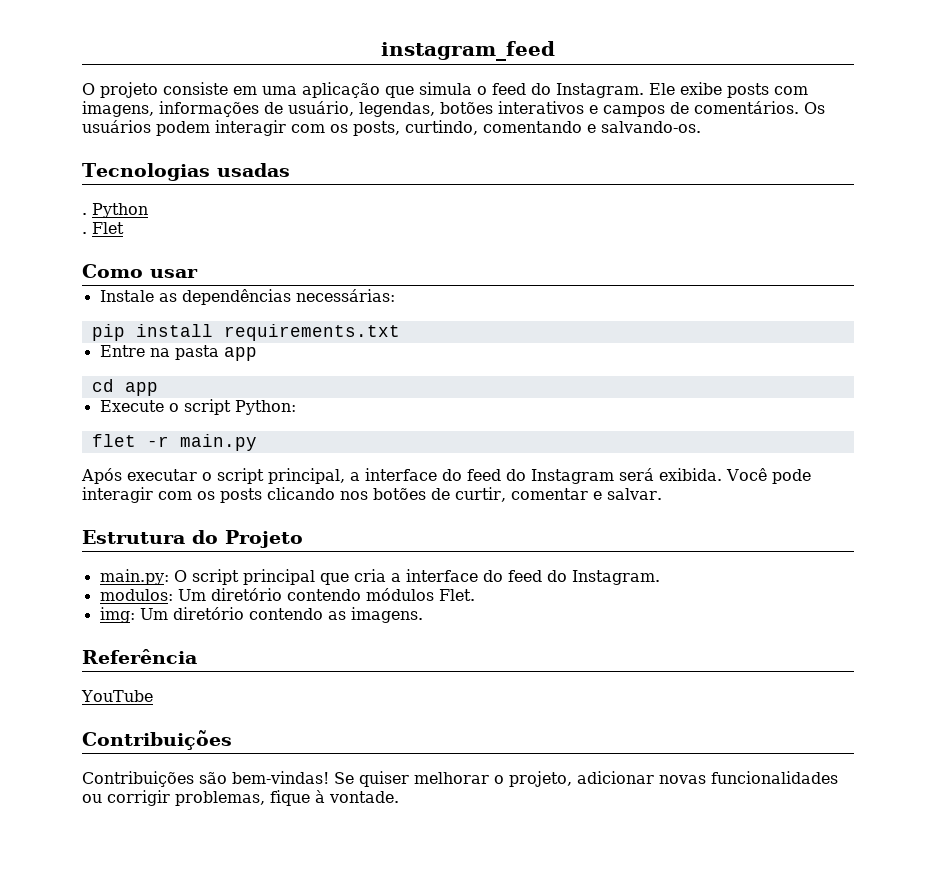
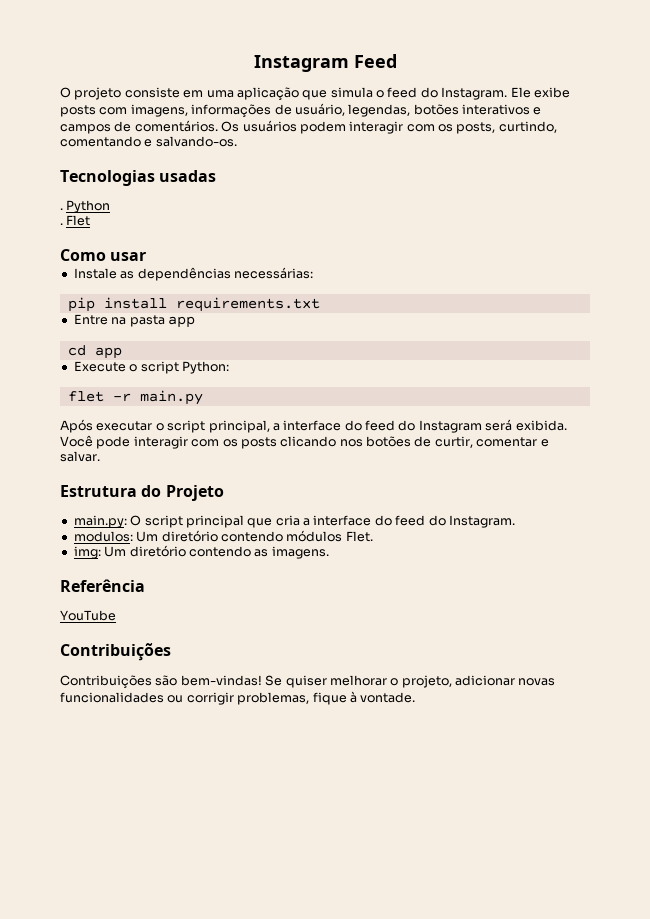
[381,41,555,61] instagram_feed -> [253,54,397,72] Instagram Feed

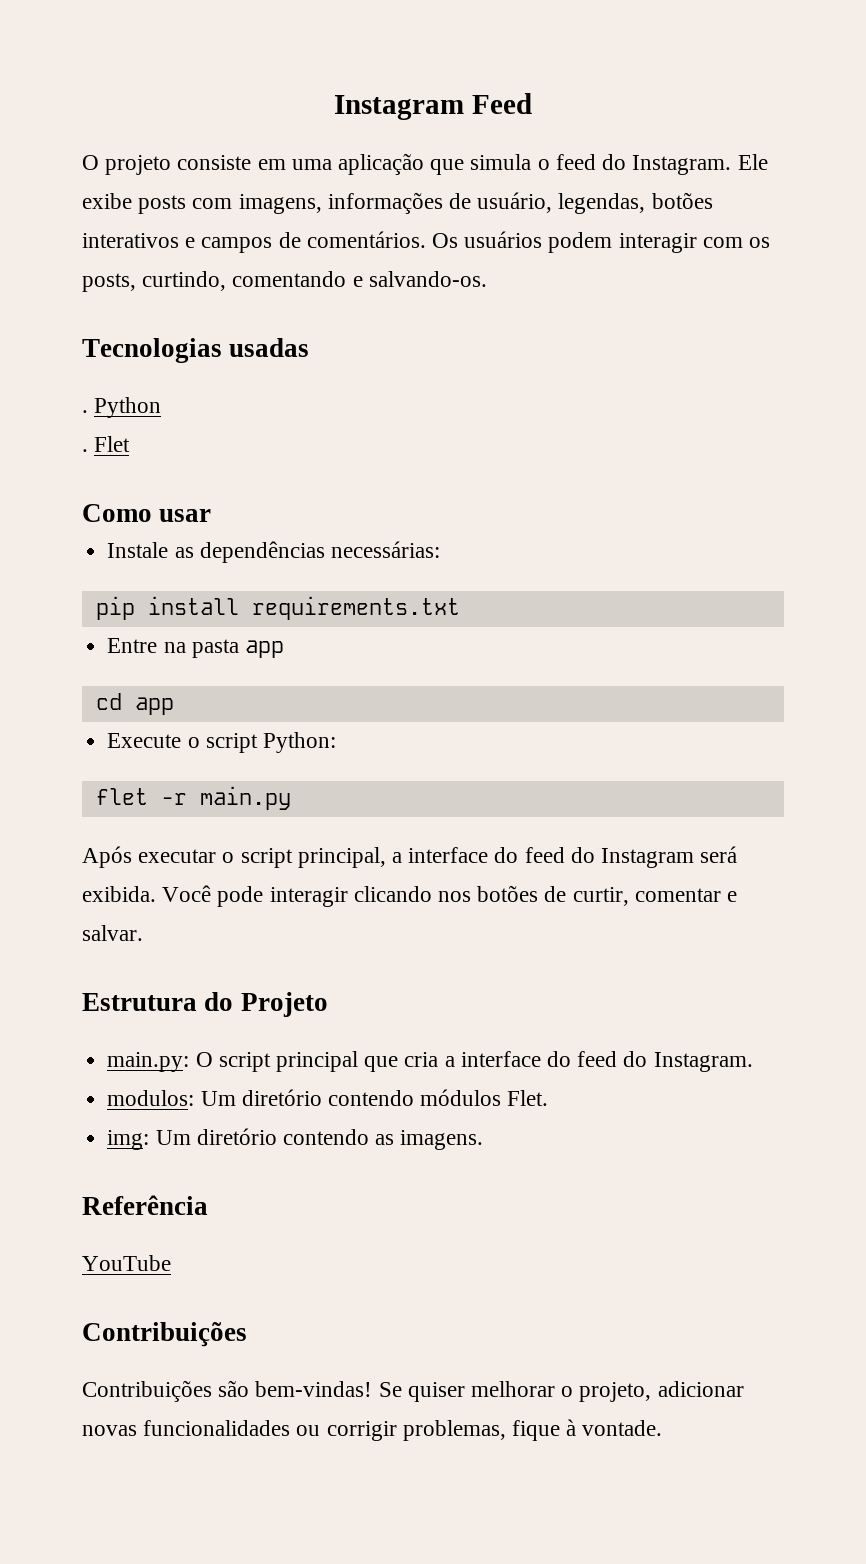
[191,437,277,449] com os posts -> (348, 897) none

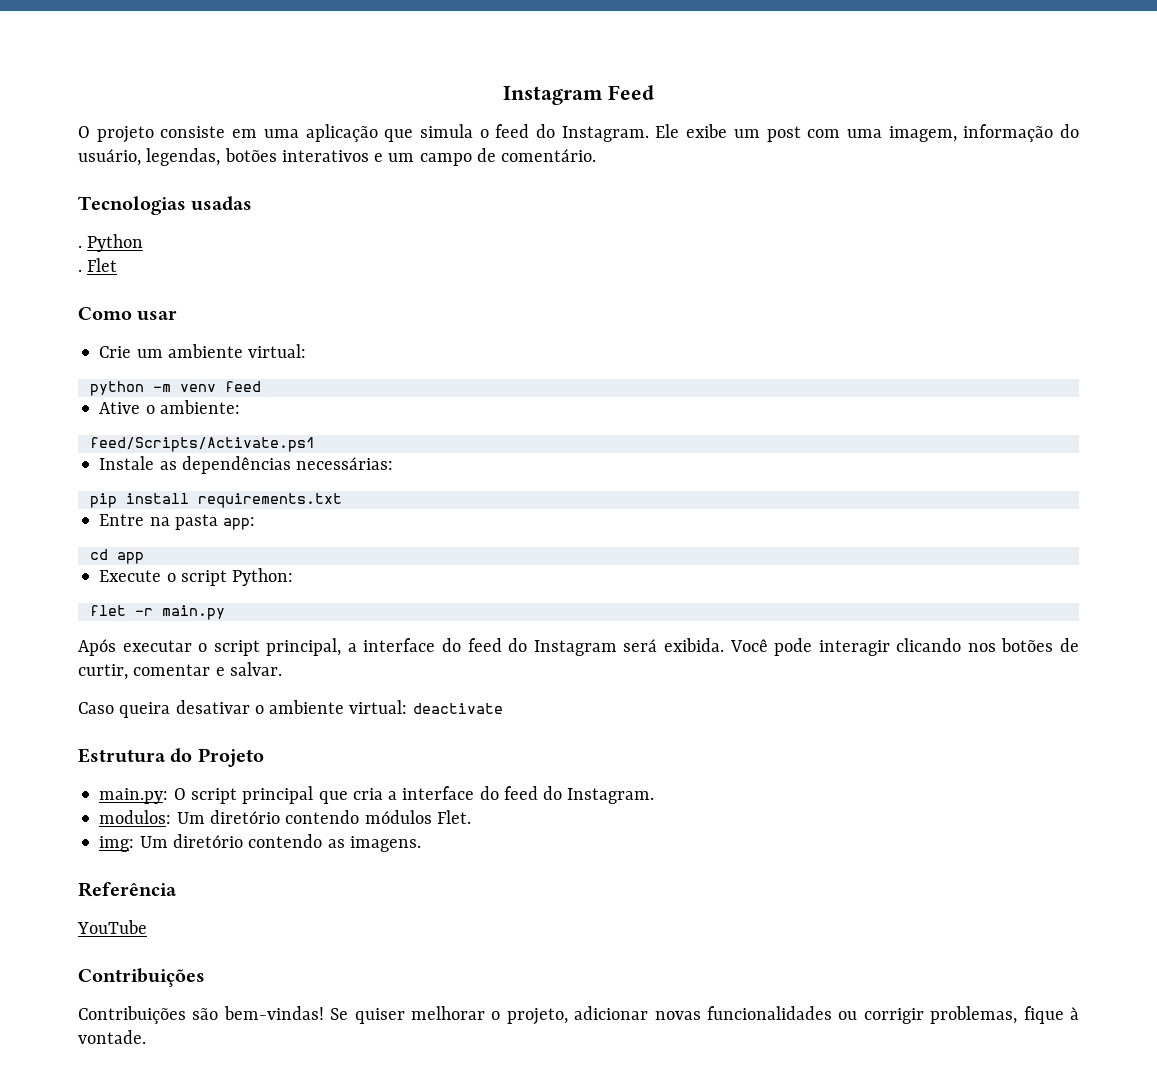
[138,192,472,214] posts com imagens, informações de -> [733,124,1080,142] um post com uma imagem, informação do
[201,231,771,253] [82,271,487,292] campos de comentários. Os usuários podem interagir com os posts, curtindo, comentando e salvando-os. -> [388,148,597,166] um campo de comentário.
(212, 515) none -> [99,344,307,358] [89,381,261,396] [99,400,240,414] [89,437,315,452] // Crie um ambiente virtual: // python -m venv feed // Ative o ambiente: // feed/Scripts/Activate.ps1
[244,640,284,658] app -> [223,517,256,530] app:
(143, 933) none -> [78,700,503,718] // Caso queira desativar o ambiente virtual: deactivate

